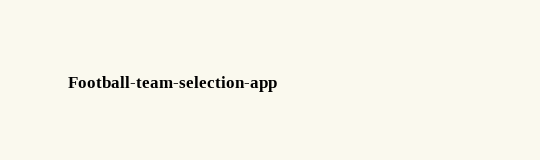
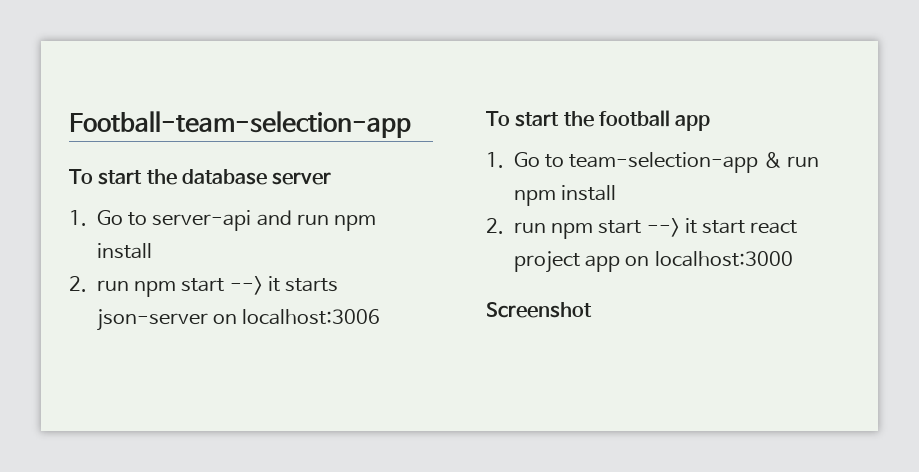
(277, 84) none -> [69,169,332,185] [69,210,377,231] [96,243,152,259] [69,276,339,297] [96,309,381,331] [486,110,711,131] [486,152,819,173] [513,185,617,206] [486,218,798,239] [513,251,793,273] [486,302,592,318] // To start the database server // 1. Go to server-api and run npm install // 2. run npm start --> it starts json-server on localhost:3006 // To start the football app // 1. Go to team-selection-app & run npm install // 2. run npm start --> it start react project app on localhost:3000 // Screenshot

